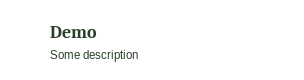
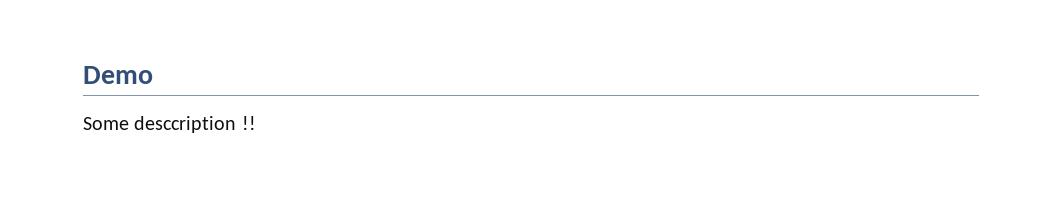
[83,50,139,62] description -> [134,116,256,133] desccription !!

